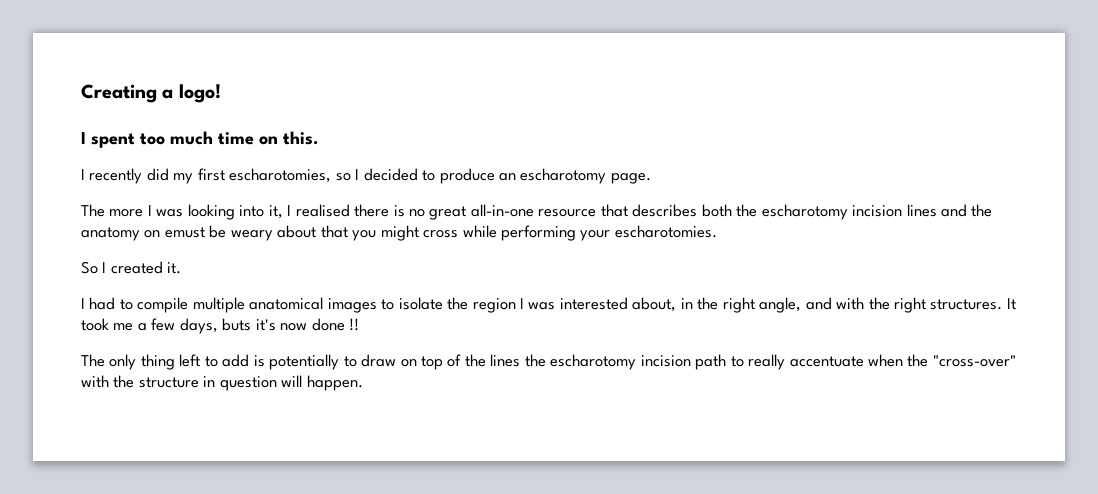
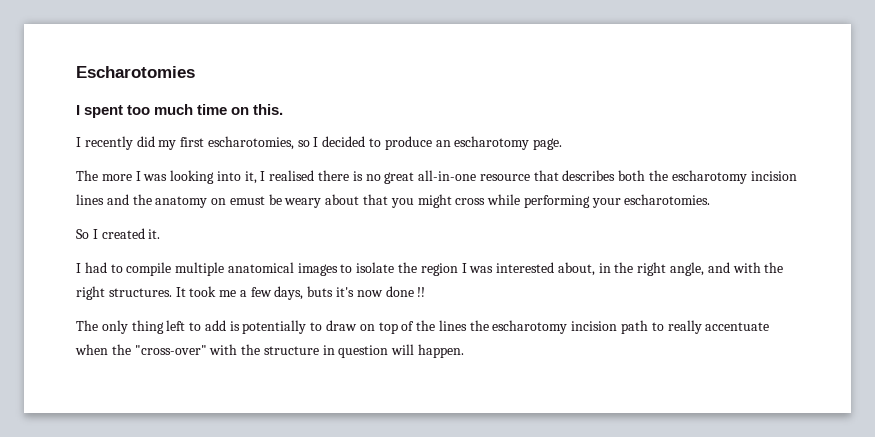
[81,84,221,103] Creating a logo! -> [76,66,195,78] Escharotomies

